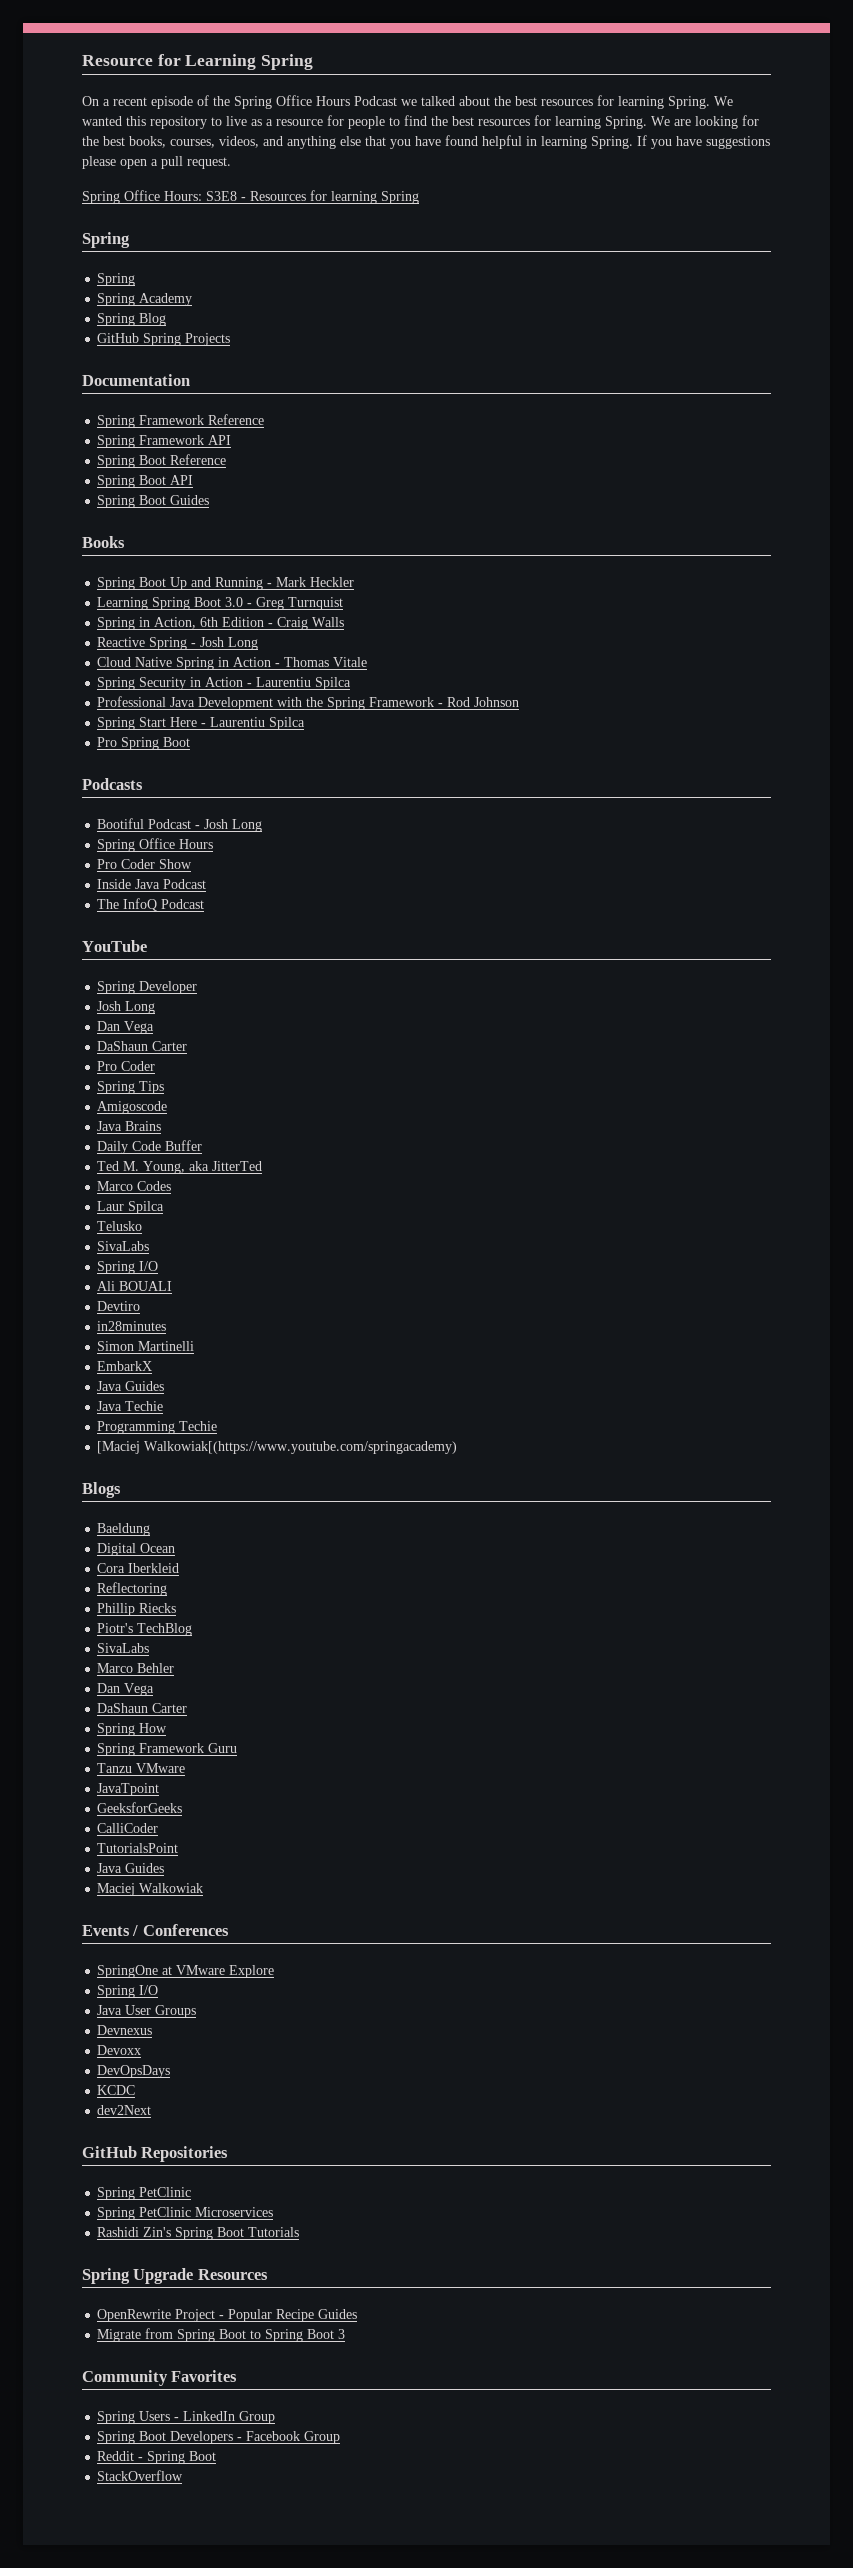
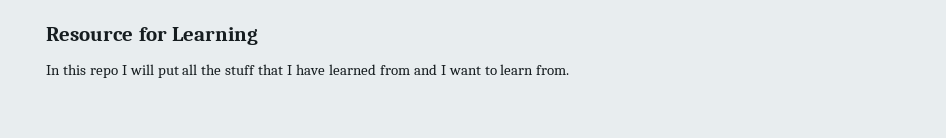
[261,54,314,70] [82,95,733,109] [82,115,759,129] [82,135,770,149] [82,156,231,169] [82,190,419,204] [82,232,130,248] [97,273,136,286] [97,293,193,306] [97,313,167,326] [97,333,231,346] [82,374,190,386] [97,414,265,428] [97,435,232,448] [97,454,227,468] [97,475,194,488] [97,495,210,508] [82,536,125,548] [97,577,355,590] [97,597,344,610] [97,617,345,630] [97,637,259,650] [97,657,368,670] [97,677,352,690] [97,696,520,710] [97,717,306,730] [97,737,191,750] [82,778,143,790] [97,818,263,832] [97,838,214,852] [97,859,193,869] [97,879,207,889] [97,898,205,911] [82,940,147,952] [97,981,198,994] [97,1001,156,1014] [97,1021,155,1034] [97,1041,188,1051] [97,1061,156,1071] [97,1081,165,1094] [97,1101,168,1114] [97,1121,162,1131] [97,1140,203,1154] [97,1161,263,1174] [97,1181,172,1191] [97,1201,165,1214] [97,1221,143,1231] [97,1241,150,1251] [97,1261,159,1274] [97,1281,173,1291] [97,1301,141,1311] [97,1321,167,1331] [97,1341,195,1351] [97,1361,153,1371] [97,1381,165,1391] [97,1401,164,1411] [97,1421,218,1434] [97,1441,458,1454] [82,1482,121,1498] [97,1523,151,1536] [97,1543,176,1556] [97,1563,180,1573] [97,1582,168,1596] [97,1603,177,1616] [97,1623,193,1636] [97,1643,150,1653] [97,1663,175,1673] [97,1683,155,1696] [97,1703,188,1713] [97,1723,168,1736] [97,1743,238,1756] [97,1763,186,1773] [97,1783,160,1796] [97,1802,183,1813] [97,1823,159,1833] [97,1843,179,1853] [97,1863,165,1873] [97,1883,204,1896] [82,1924,229,1936] [97,1965,275,1978] [97,1985,159,1998] [97,2005,197,2018] [97,2025,153,2035] [97,2045,142,2055] [97,2065,171,2078] [97,2085,136,2095] [97,2105,152,2115] [82,2146,229,2162] [97,2187,192,2200] [97,2207,274,2220] [97,2227,300,2240] [82,2268,268,2284] [97,2309,358,2322] [97,2328,346,2342] [82,2370,238,2386] [97,2411,276,2424] [97,2431,341,2444] [97,2451,217,2464] [97,2470,184,2481] Spring // On a recent episode of the Spring Office Hours Podcast we talked about the best resources for learning Spring. We wanted this repository to live as a resource for people to find the best resources for learning Spring. We are looking for the best books, courses, videos, and anything else that you have found helpful in learning Spring. If you have suggestions please open a pull request. // Spring Office Hours: S3E8 - Resources for learning Spring // Spring // Spring // Spring Academy // Spring Blog // GitHub Spring Projects // Documentation // Spring Framework Reference // Spring Framework API // Spring Boot Reference // Spring Boot API // Spring Boot Guides // Books // Spring Boot Up and Running - Mark Heckler // Learning Spring Boot 3.0 - Greg Turnquist // Spring in Action, 6th Edition - Craig Walls // Reactive Spring - Josh Long // Cloud Native Spring in Action - Thomas Vitale // Spring Security in Action - Laurentiu Spilca // Professional Java Development with the Spring Framework - Rod Johnson // Spring Start Here - Laurentiu Spilca // Pro Spring Boot // Podcasts // Bootiful Podcast - Josh Long // Spring Office Hours // Pro Coder Show // Inside Java Podcast // The InfoQ Podcast // YouTube // Spring Developer // Josh Long // Dan Vega // DaShaun Carter // Pro Coder // Spring Tips // Amigoscode // Java Brains // Daily Code Buffer // Ted M. Young, aka JitterTed // Marco Codes // Laur Spilca // Telusko // SivaLabs // Spring I/O // Ali BOUALI // Devtiro // in28minutes // Simon Martinelli // EmbarkX // Java Guides // Java Techie // Programming Techie // [Maciej Walkowiak[(https://www.youtube.com/springacademy) // Blogs // Baeldung // Digital Ocean // Cora Iberkleid // Reflectoring // Phillip Riecks // Piotr's TechBlog // SivaLabs // Marco Behler // Dan Vega // DaShaun Carter // Spring How // Spring Framework Guru // Tanzu VMware // JavaTpoint // GeeksforGeeks // CalliCoder // TutorialsPoint // Java Guides // Maciej Walkowiak // Events / Conferences // SpringOne at VMware Explore // Spring I/O // Java User Groups // Devnexus // Devoxx // DevOpsDays // KCDC // dev2Next // GitHub Repositories // Spring PetClinic // Spring PetClinic Microservices // Rashidi Zin's Spring Boot Tutorials // Spring Upgrade Resources // OpenRewrite Project - Popular Recipe Guides // Migrate from Spring Boot to Spring Boot 3 // Community Favorites // Spring Users - LinkedIn Group // Spring Boot Developers - Facebook Group // Reddit - Spring Boot // StackOverflow -> [46,64,570,78] // In this repo I will put all the stuff that I have learned from and I want to learn from.

